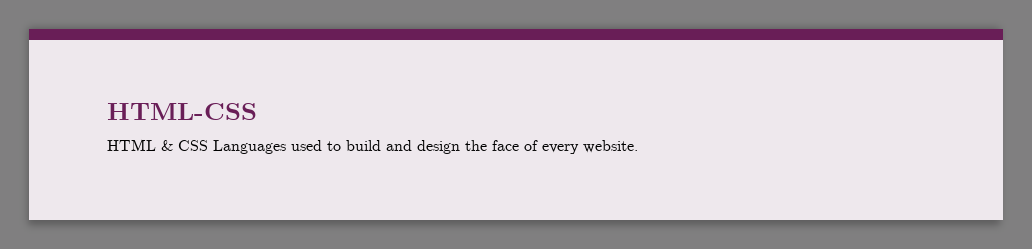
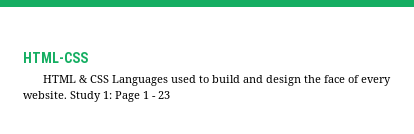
(638, 146) none -> [70,91,170,102] Study 1: Page 1 - 23

